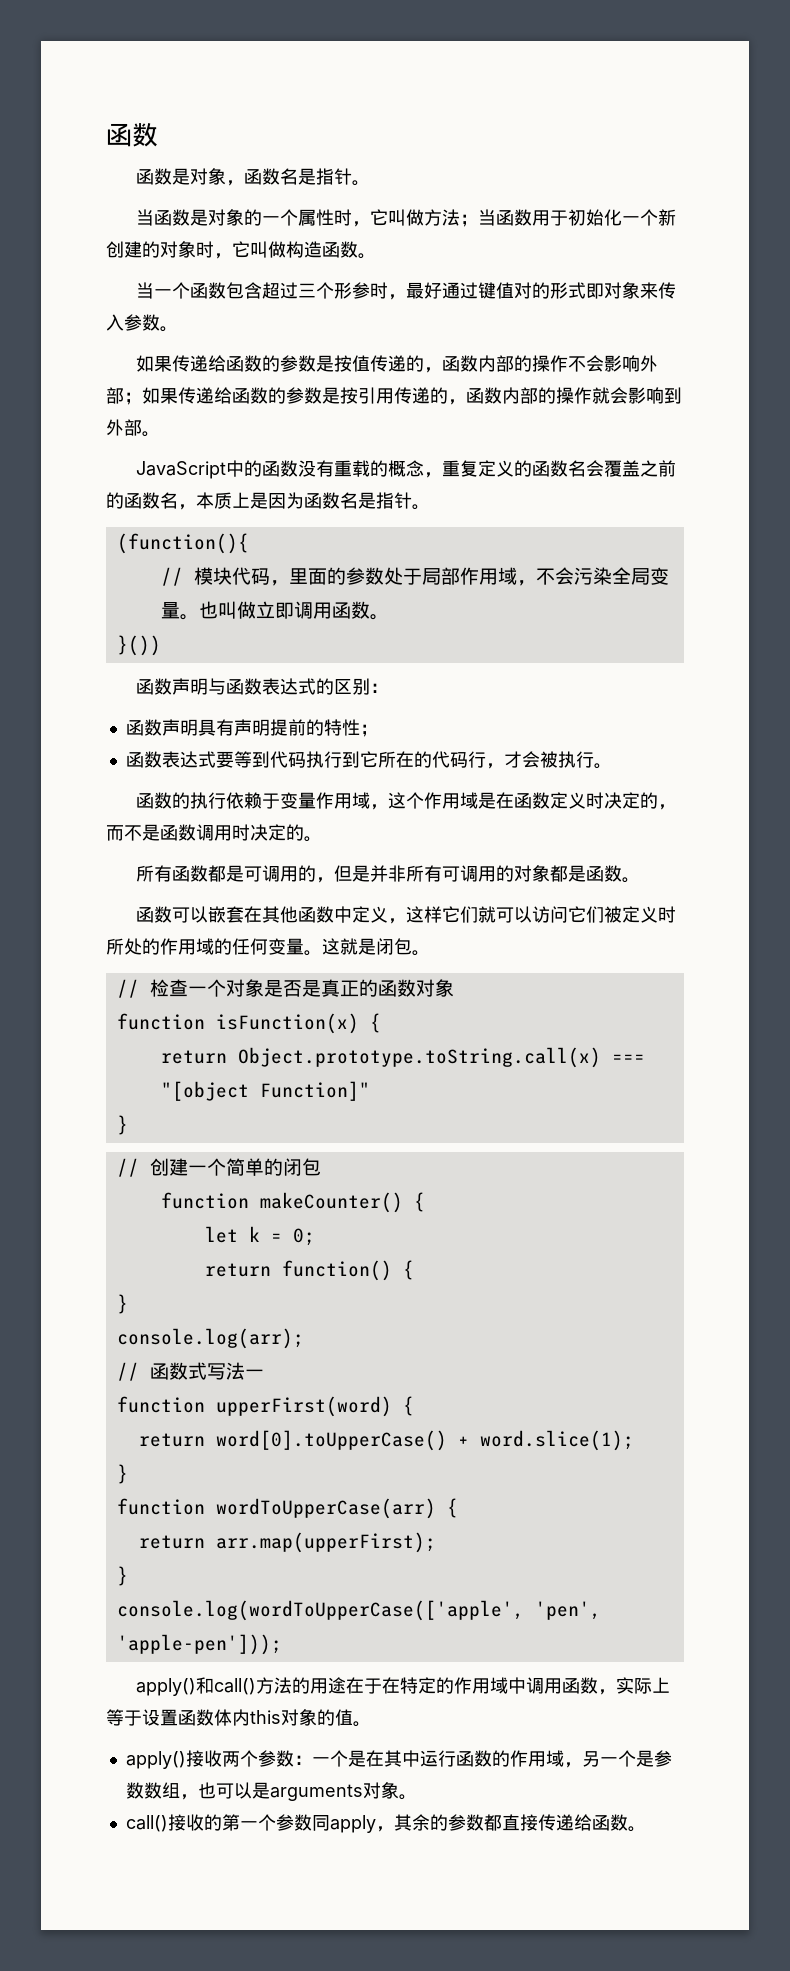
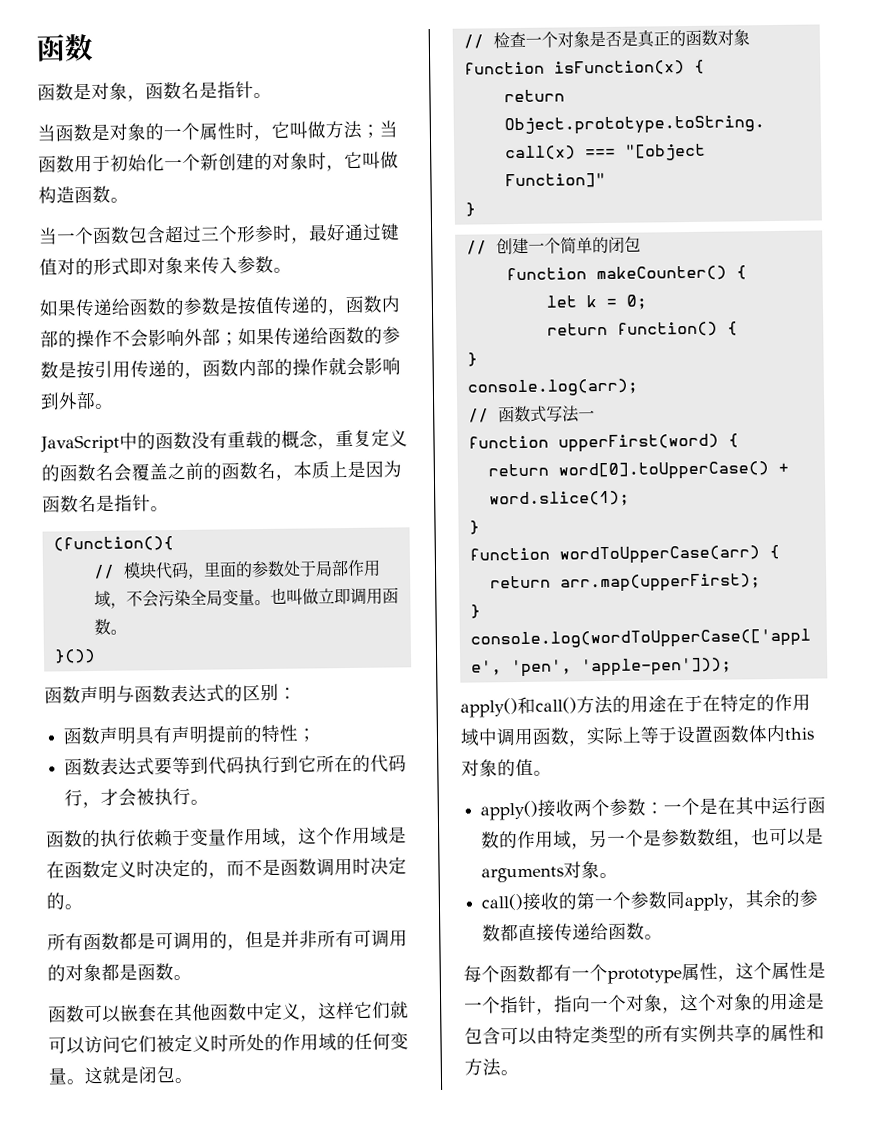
(646, 1829) none -> [463,961,826,985] [464,992,825,1015] [464,1023,825,1046] [464,1058,519,1077] // 每个函数都有一个prototype属性，这个属性是一个指针，指向一个对象，这个对象的用途是包含可以由特定类型的所有实例共享的属性和方法。

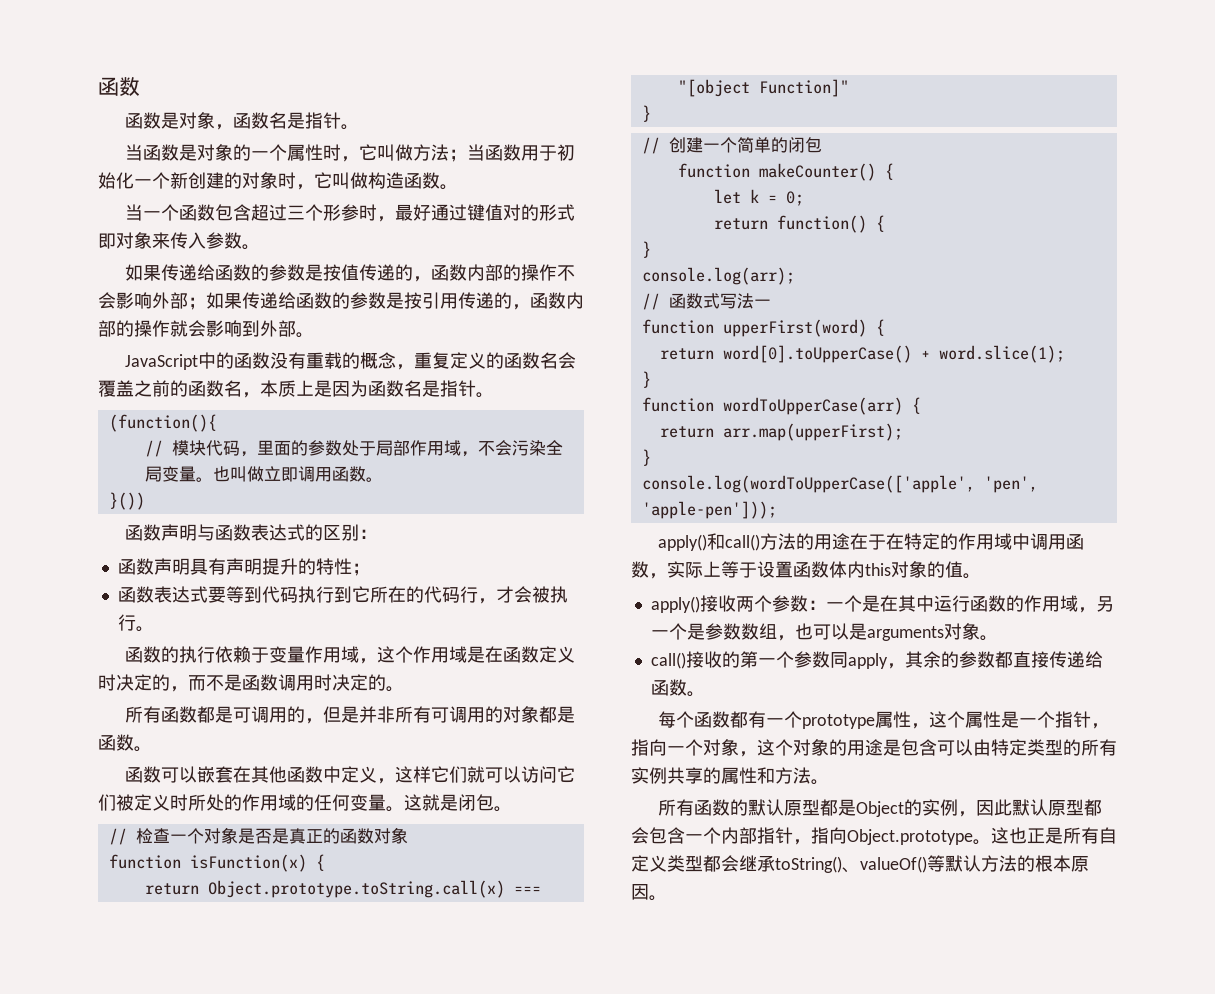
[225,725,246,743] 前 -> [279,558,298,575] 升
(519, 1073) none -> [657,799,1102,817] [631,827,1117,845] [631,855,1089,873] [631,884,667,901] // 所有函数的默认原型都是Object的实例，因此默认原型都会包含一个内部指针，指向Object.prototype。这也正是所有自定义类型都会继承toString()、valueOf()等默认方法的根本原因。

